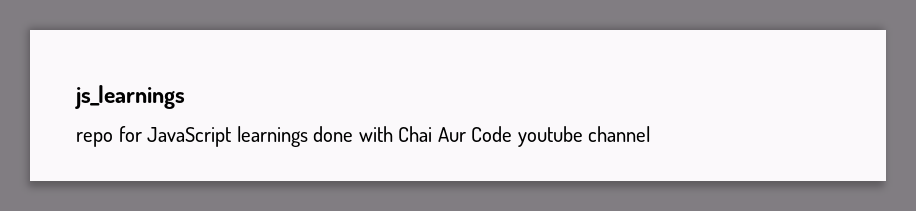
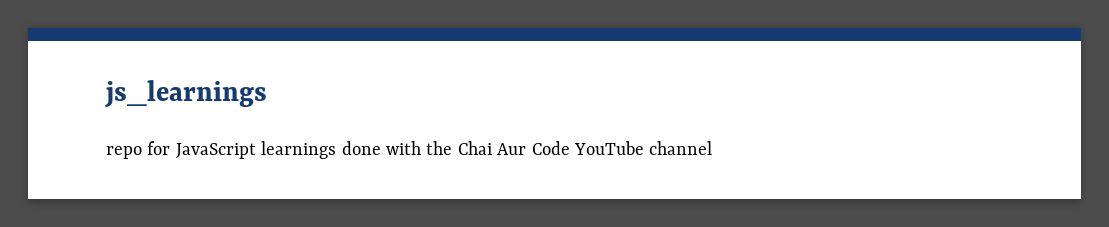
(393, 134) none -> [426,141,453,155] the
[517,126,583,147] youtube -> [573,141,644,155] YouTube

